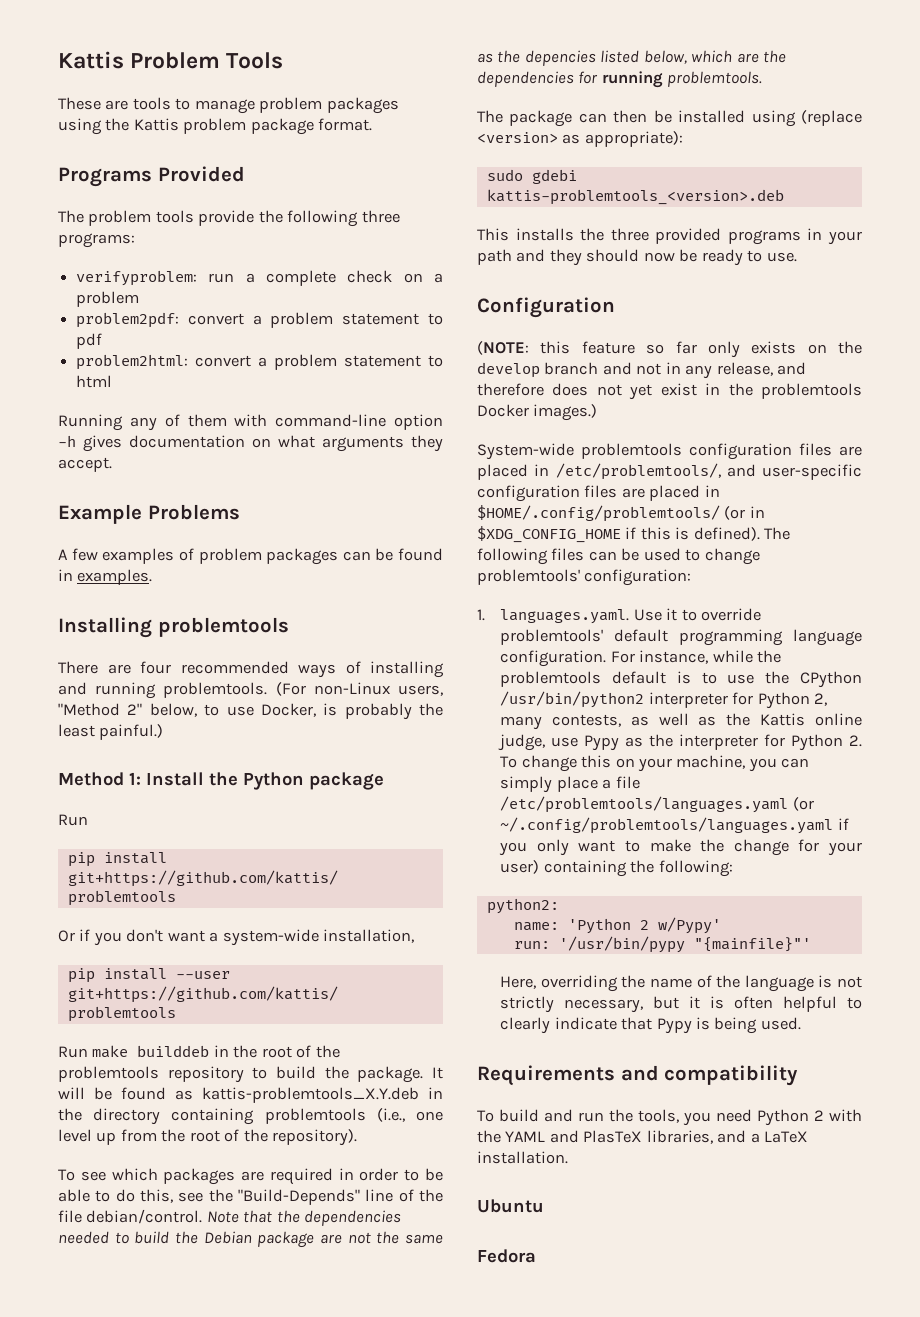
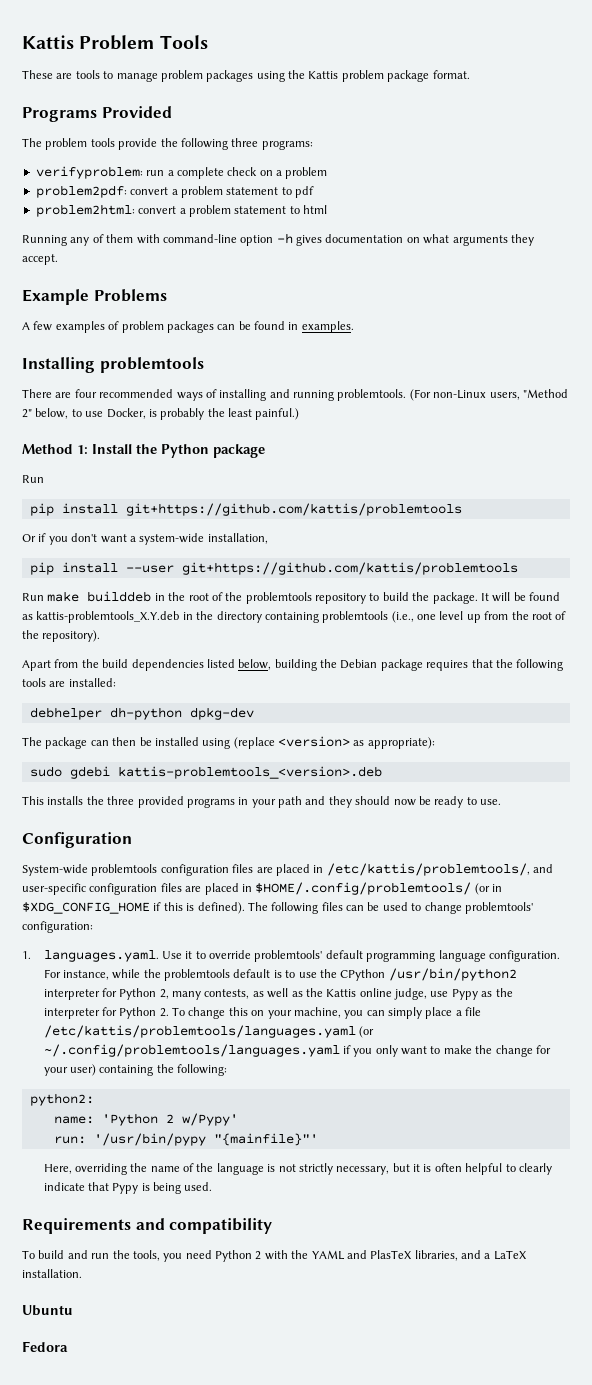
[58,1168,443,1185] [58,1189,443,1205] [58,1209,402,1226] [58,1231,444,1248] [477,50,787,66] [477,71,763,88] To see which packages are required in order to be able to do this, see the "Build-Depends" line of the file debian/control. Note that the dependencies needed to build the Debian package are not the same as the depencies listed below, which are the dependencies for running problemtools. -> [22,659,564,671] [22,678,116,687] [29,707,254,720] Apart from the build dependencies listed below, building the Debian package requires that the following tools are installed: // debhelper dh-python dpkg-dev
[477,341,862,358] [477,362,807,379] [477,383,862,400] [477,404,598,421] // (NOTE: this feature so far only exists on the develop branch and not in any release, and therefore does not yet exist in the problemtools Docker images.) -> (132, 840) none
[555,463,721,480] /etc/problemtools/, -> [326,863,530,876] /etc/kattis/problemtools/,
[500,796,789,813] /etc/problemtools/languages.yaml -> [43,1025,356,1038] /etc/kattis/problemtools/languages.yaml

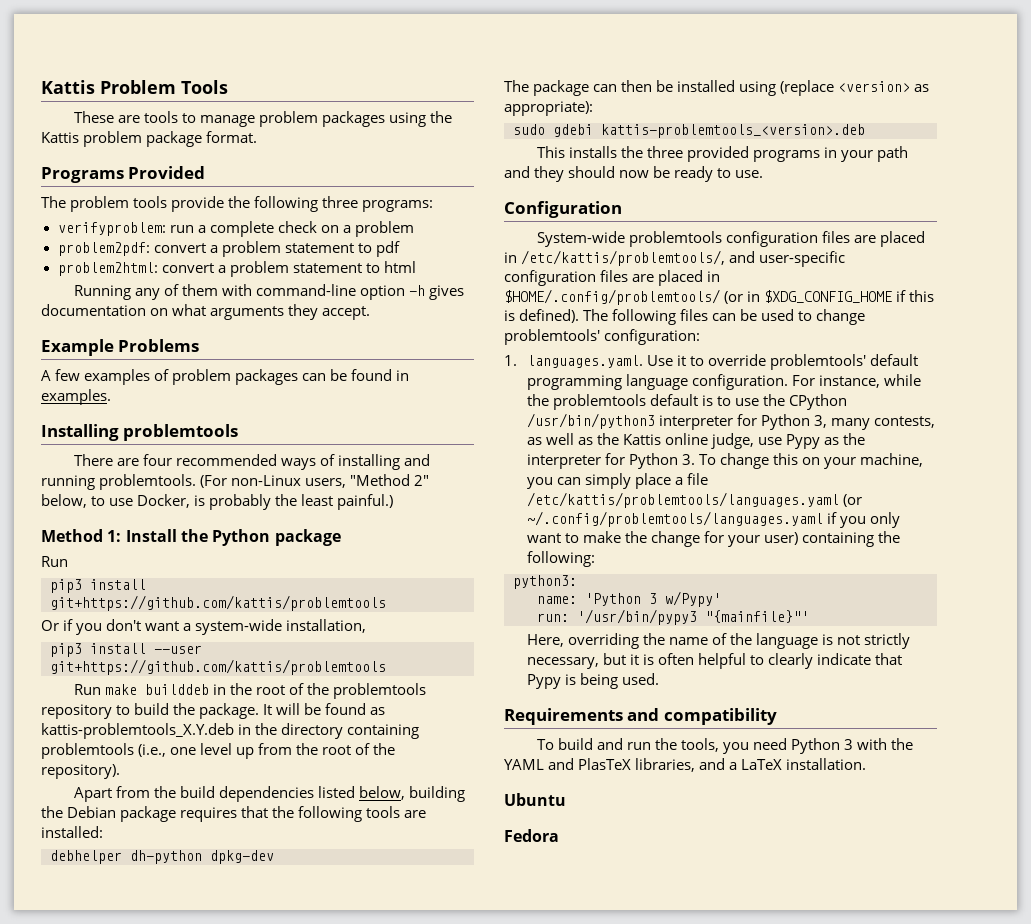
[29,503,54,516] pip -> [50,579,82,593] pip3
[29,562,54,575] pip -> [50,643,82,657] pip3
[388,968,517,981] [43,988,169,1000] /usr/bin/python2 interpreter for Python 2, -> [526,413,828,430] /usr/bin/python3 interpreter for Python 3,
[159,1008,169,1017] 2. -> [681,454,695,465] 3.
[29,1093,94,1106] python2: -> [513,575,577,589] python3:
[165,1114,174,1123] 2 -> [649,593,657,604] 3
[93,1133,206,1146] '/usr/bin/pypy -> [577,609,697,625] '/usr/bin/pypy3
[255,1251,262,1260] 2 -> [844,739,854,750] 3

